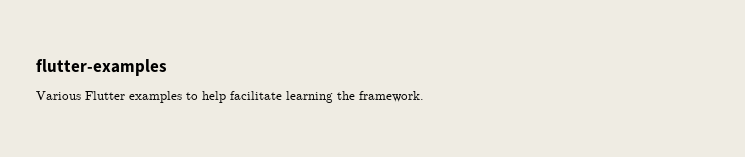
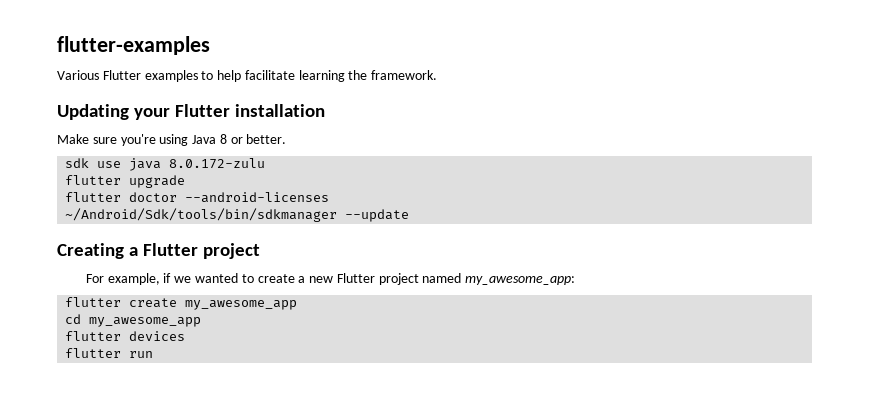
(424, 96) none -> [57,104,326,120] [57,134,287,146] [65,158,266,171] [65,175,186,188] [65,192,330,203] [65,208,410,222] [57,243,261,259] [85,273,576,285] [65,297,298,310] [65,314,202,327] [65,331,186,341] [65,348,154,358] // Updating your Flutter installation // Make sure you're using Java 8 or better. // sdk use java 8.0.172-zulu // flutter upgrade // flutter doctor --android-licenses // ~/Android/Sdk/tools/bin/sdkmanager --update // Creating a Flutter project // For example, if we wanted to create a new Flutter project named my_awesome_app: // flutter create my_awesome_app // cd my_awesome_app // flutter devices // flutter run

